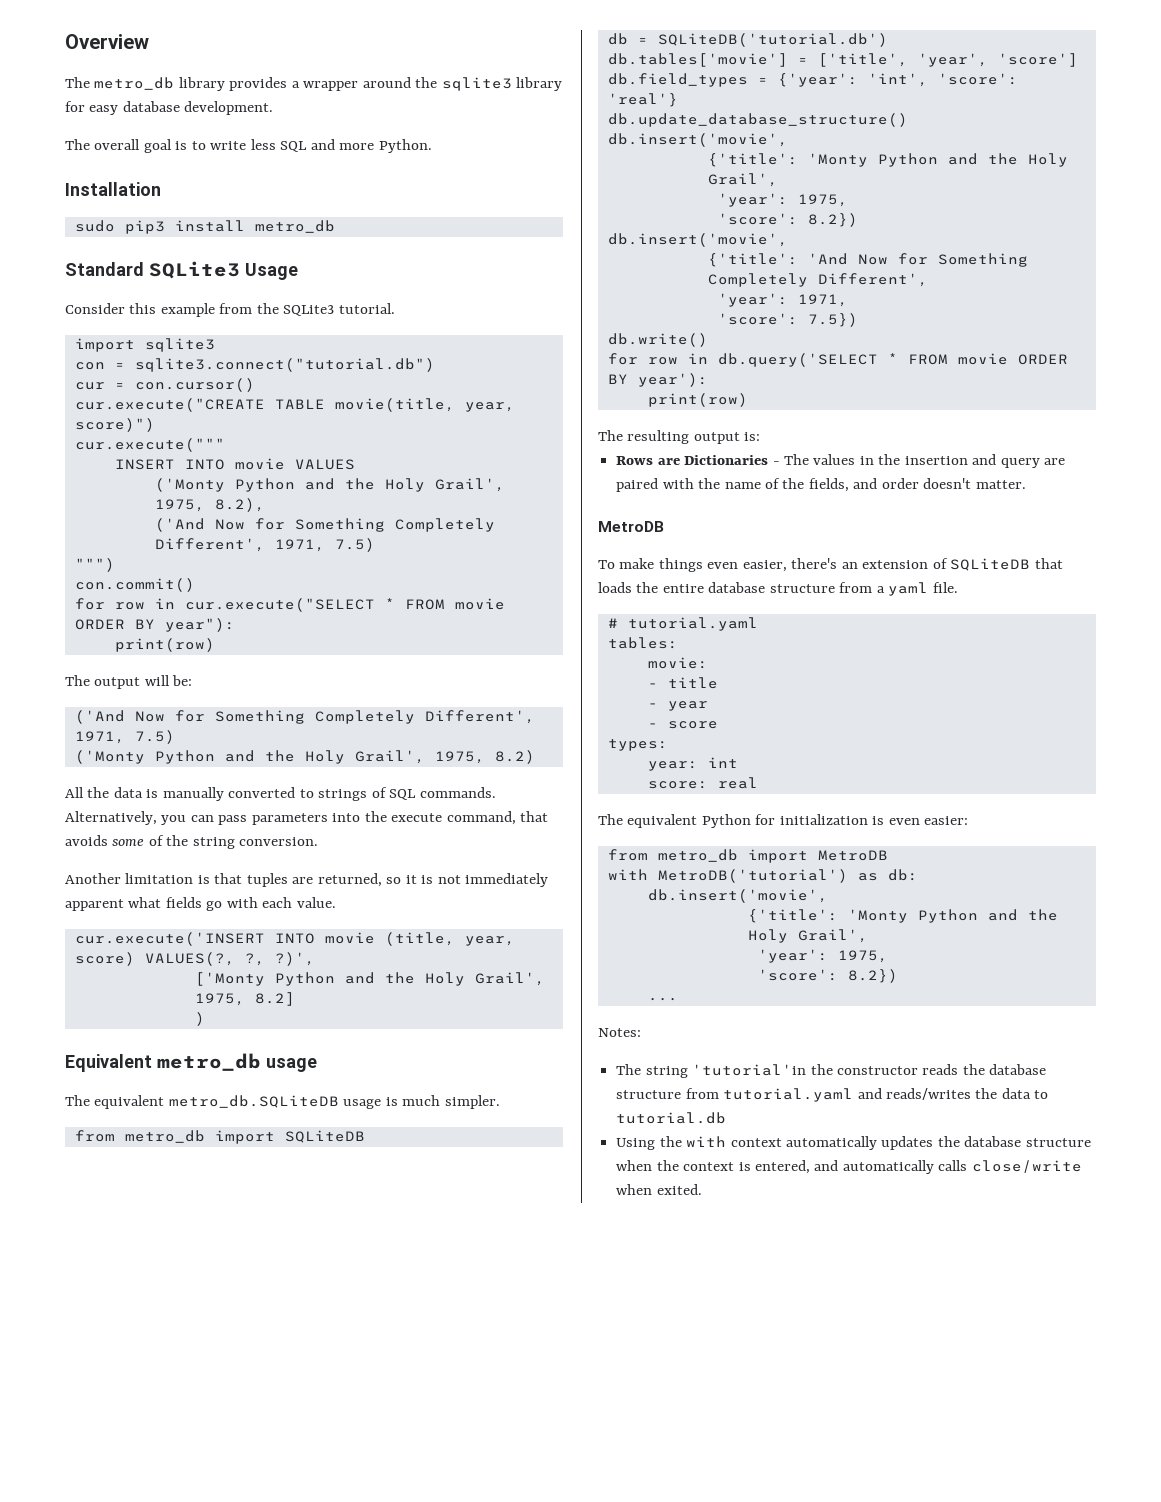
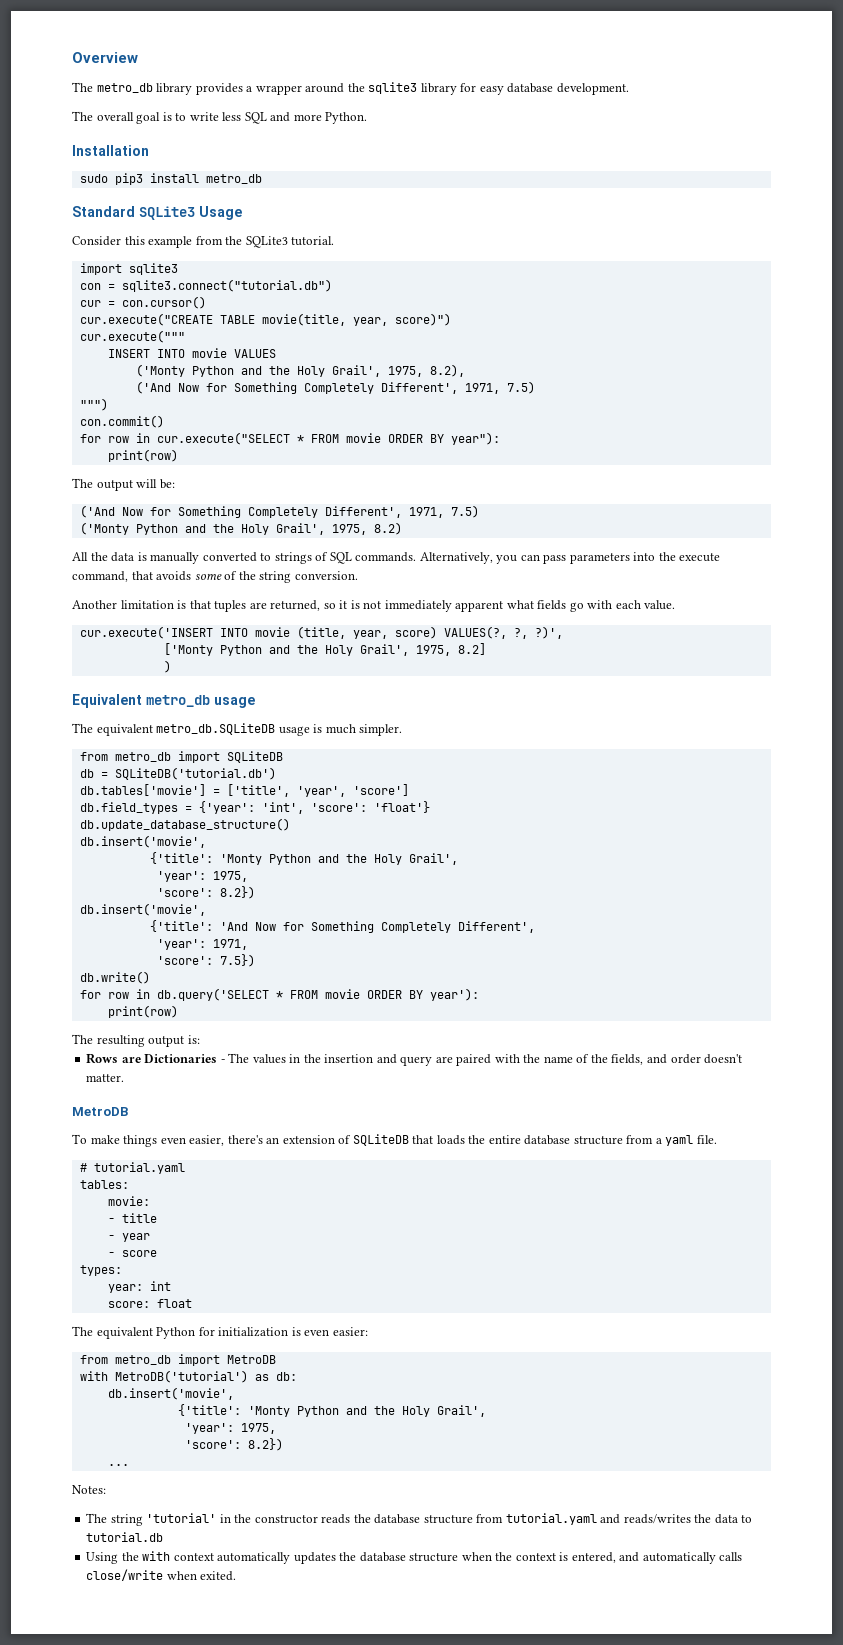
[607,93,678,107] 'real'} -> [373,801,430,813] 'float'}
[717,777,758,789] real -> [156,1299,192,1308] float
[692,1064,807,1076] 'tutorial'in -> [146,1513,231,1523] 'tutorial' in

